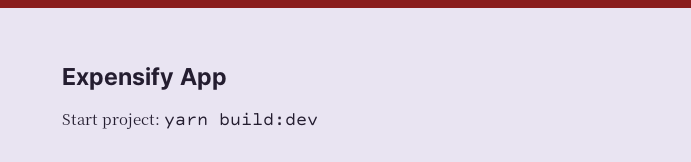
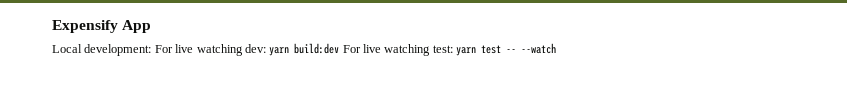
[62,112,319,129] Start project: yarn build:dev -> [52,43,557,56] Local development: For live watching dev: yarn build:dev For live watching test: yarn test -- --watch

